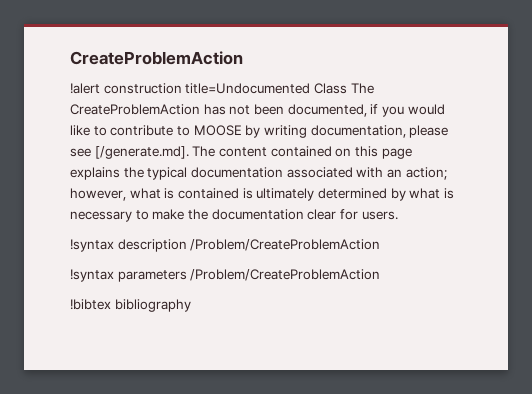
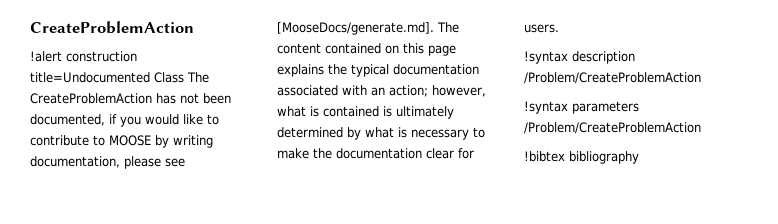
[94,146,189,159] [/generate.md]. -> [277,22,434,35] [MooseDocs/generate.md].

